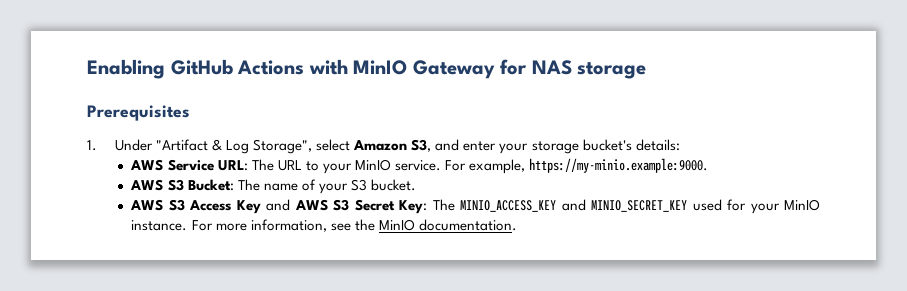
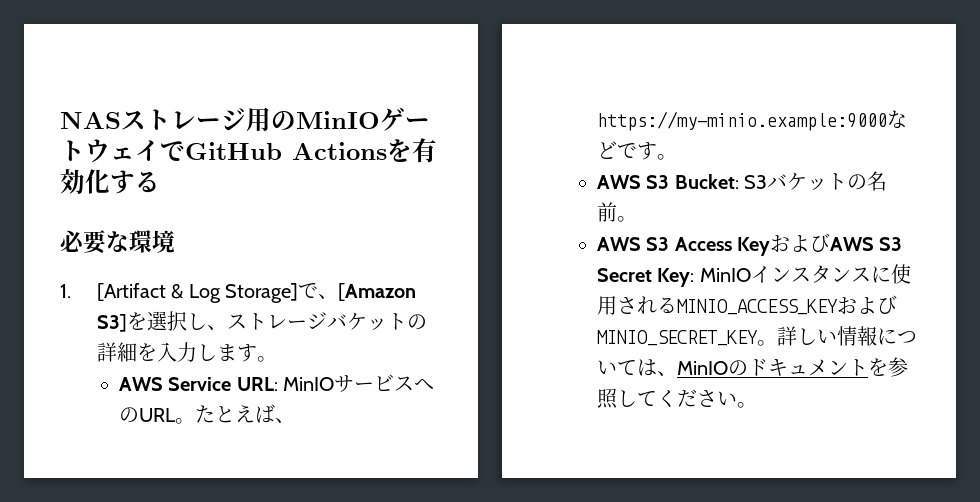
[87,59,647,79] [87,105,190,121] [87,139,680,154] [130,158,709,174] [130,179,416,194] Enabling GitHub Actions with MinIO Gateway for NAS storage // Prerequisites // 1. Under "Artifact & Log Storage", select Amazon S3, and enter your storage bucket's details: // AWS Service URL: The URL to your MinIO service. For example, https://my-minio.example:9000. // AWS S3 Bucket: The name of your S3 bucket. -> [60,107,430,132] [60,138,437,163] [60,169,160,194] [60,230,175,254] [60,283,416,303] [96,311,427,332] [96,342,277,362] [118,374,434,392] [118,404,295,424] [596,110,907,131] [596,141,677,160] [596,171,887,191] [596,202,637,222] NASストレージ用のMinIOゲートウェイでGitHub Actionsを有効化する // 必要な環境 // 1. [Artifact & Log Storage]で、[Amazon S3]を選択し、ストレージバケットの詳細を入力します。 // AWS Service URL: MinIOサービスへのURL。たとえば、https://my-minio.example:9000などです。 // AWS S3 Bucket: S3バケットの名前。
[266,199,291,211] and -> [769,233,830,252] および
[432,199,821,214] [131,219,517,232] The MINIO_ACCESS_KEY and MINIO_SECRET_KEY used for your MinIO instance. For more information, see the MinIO documentation. -> [699,264,911,284] [596,295,897,315] [596,326,917,346] [596,357,908,377] [596,388,757,409] MinIOインスタンスに使用されるMINIO_ACCESS_KEYおよびMINIO_SECRET_KEY。詳しい情報については、MinIOのドキュメントを参照してください。

